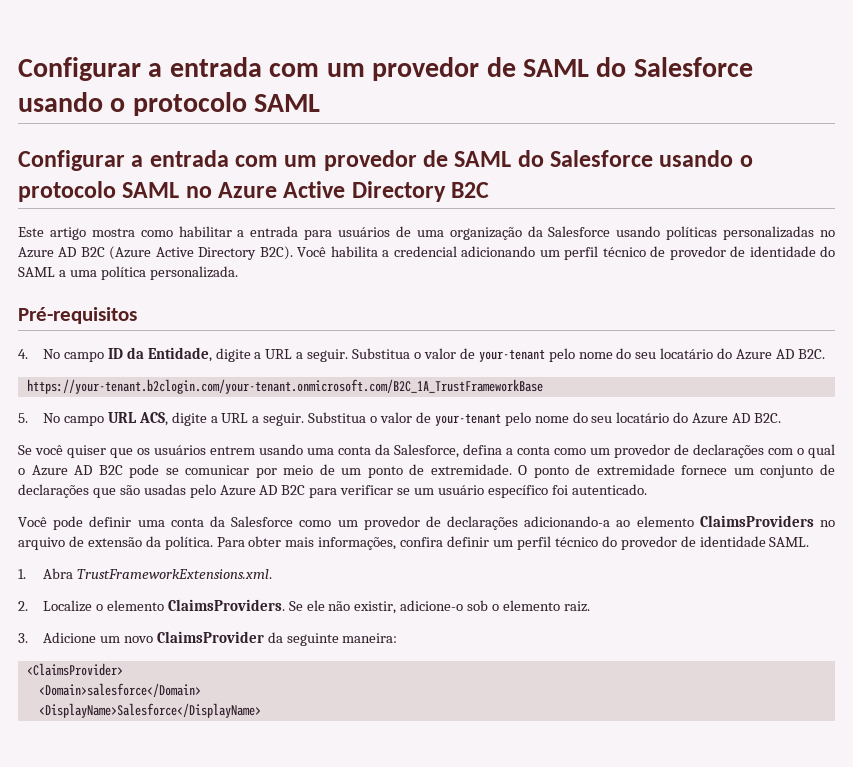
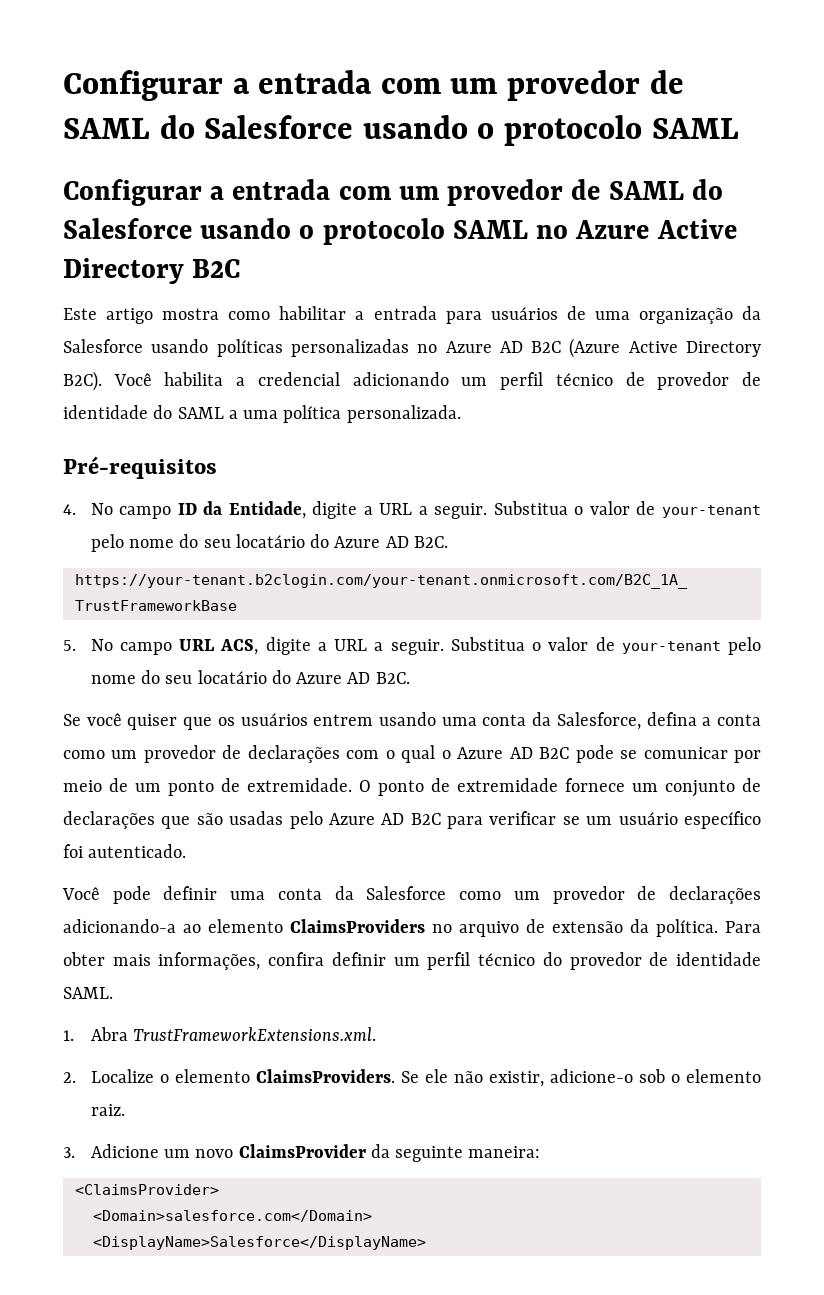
[38,683,201,697] <Domain>salesforce</Domain> -> [92,1210,372,1222] <Domain>salesforce.com</Domain>

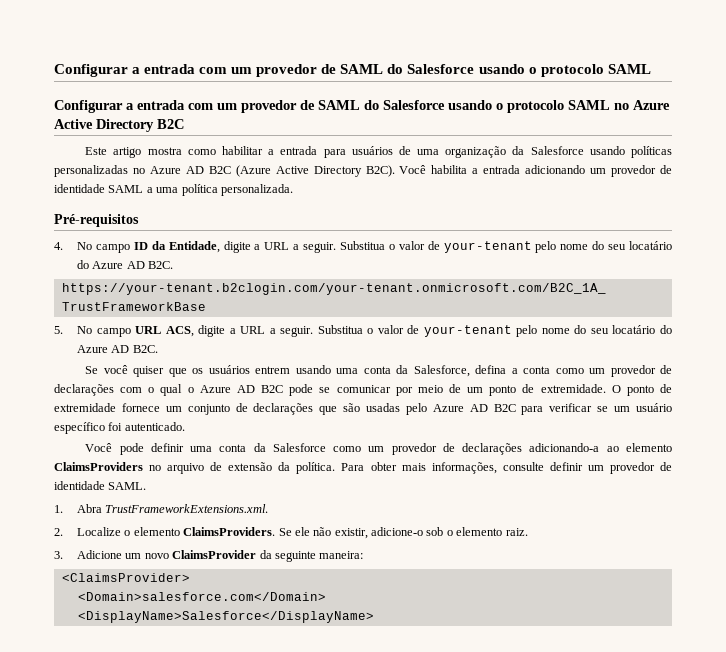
[257,372,340,386] credencial -> [483,165,521,174] entrada
[500,372,762,390] [63,405,173,419] perfil técnico de provedor de identidade do -> [611,165,672,177] [54,184,105,193] provedor de identidade
[268,952,325,966] confira -> [502,462,544,471] consulte
[427,952,562,970] perfil técnico do -> (604, 468) none

